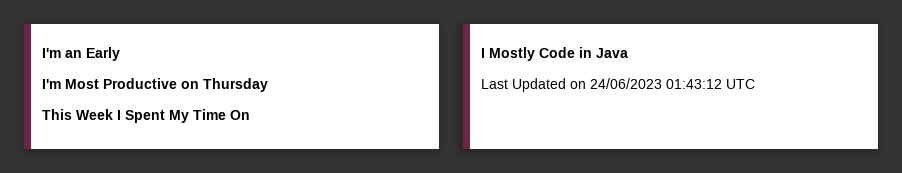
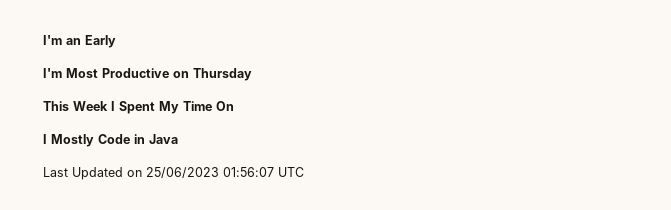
[590,78,722,89] 24/06/2023 01:43:12 -> [146,167,274,178] 25/06/2023 01:56:07

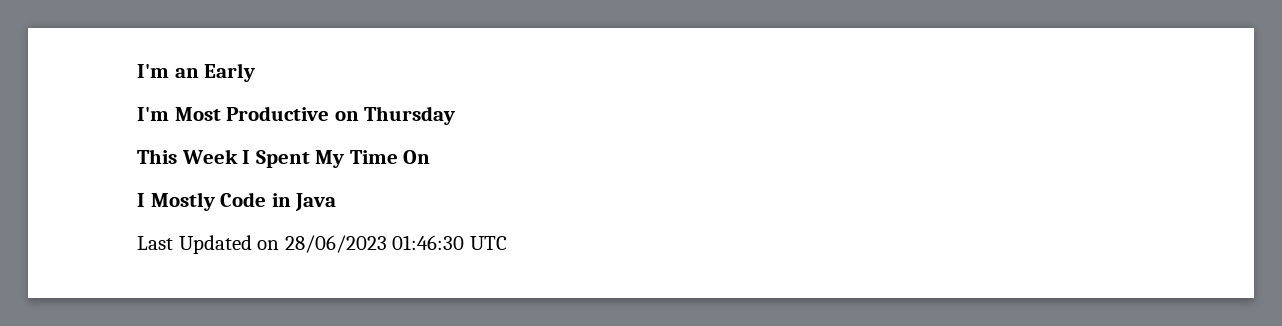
[146,167,274,178] 25/06/2023 01:56:07 -> [284,235,465,253] 28/06/2023 01:46:30

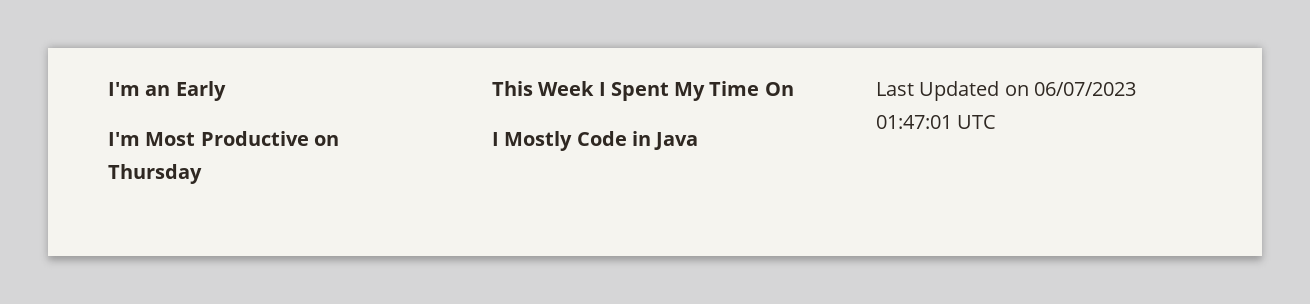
[284,235,465,253] 28/06/2023 01:46:30 -> [1033,82,1136,96] [876,115,952,129] 06/07/2023 01:47:01

